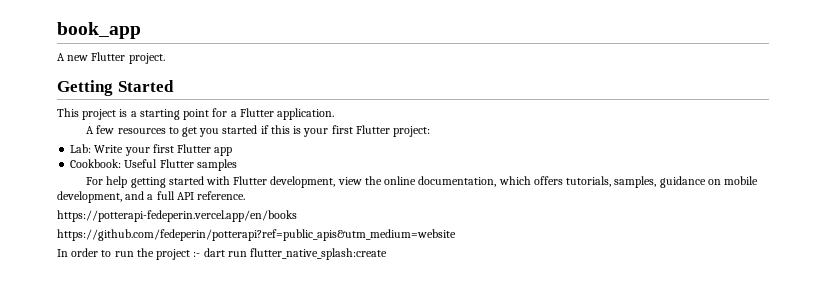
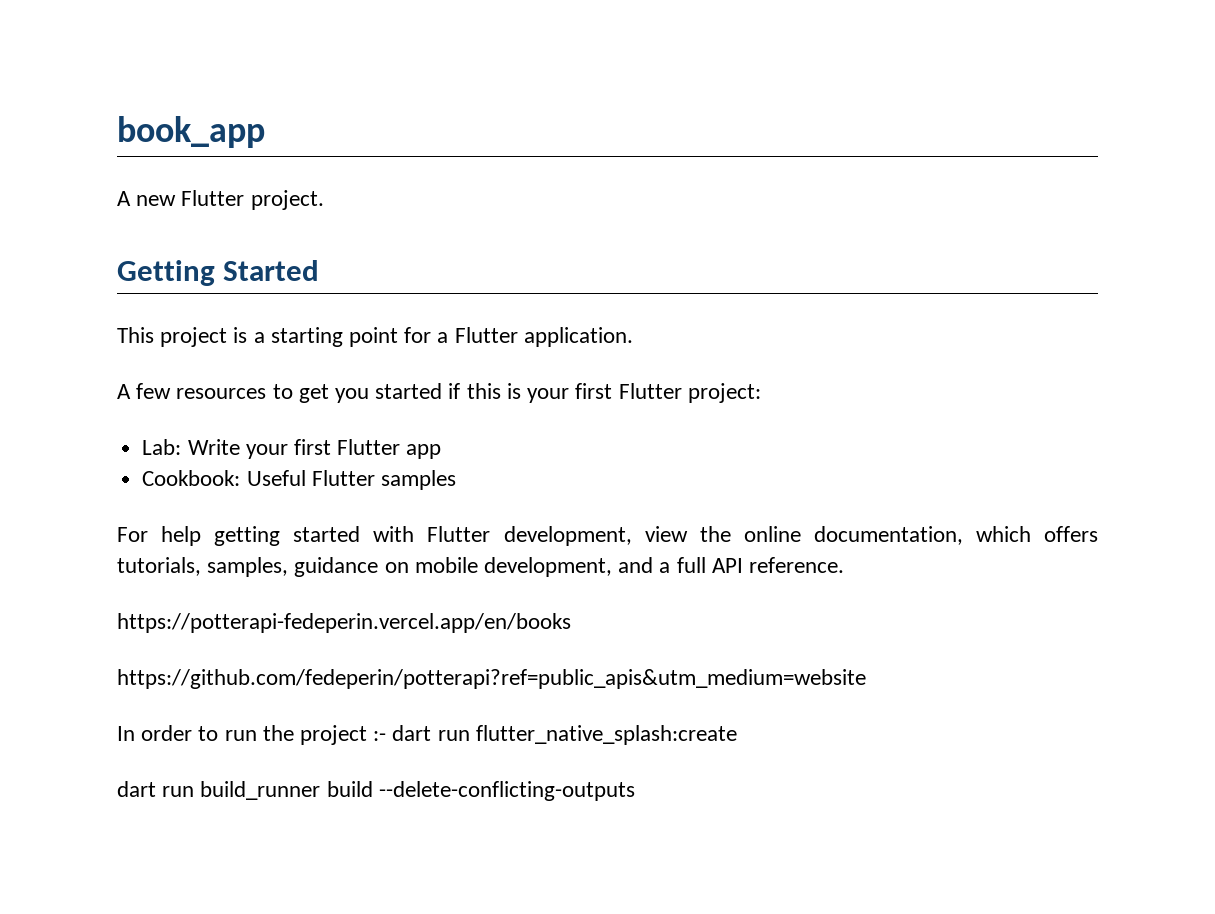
(388, 254) none -> [117,781,635,801] // dart run build_runner build --delete-conflicting-outputs

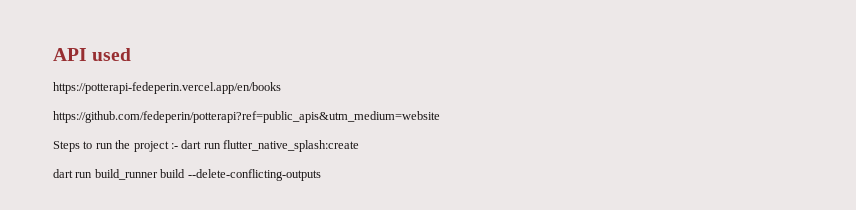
[117,116,265,148] [117,190,324,210] [117,260,320,286] [117,327,633,347] [117,383,761,403] [142,439,442,459] [142,470,456,490] [117,526,1099,546] [117,557,845,577] book_app // A new Flutter project. // Getting Started // This project is a starting point for a Flutter application. // A few resources to get you started if this is your first Flutter project: // Lab: Write your first Flutter app // Cookbook: Useful Flutter samples // For help getting started with Flutter development, view the online documentation, which offers tutorials, samples, guidance on mobile development, and a full API reference. -> [53,48,132,61] API used
[117,725,193,741] In order -> [53,141,80,152] Steps

